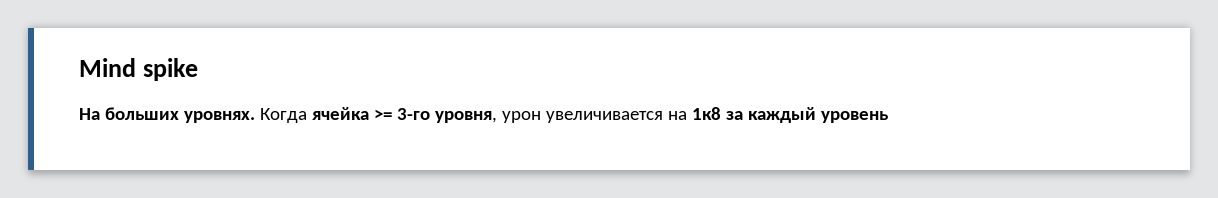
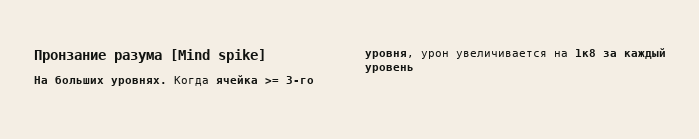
[79,58,199,81] Mind spike -> [34,49,266,63] Пронзание разума [Mind spike]

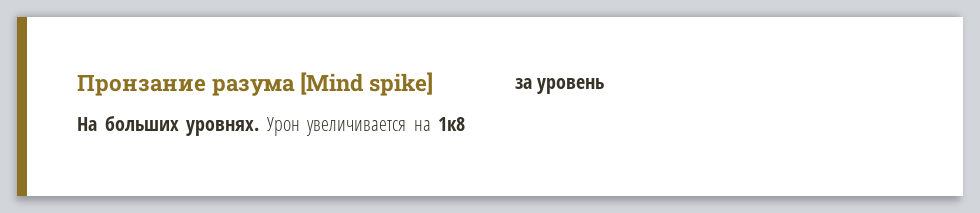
[174,75,314,86] [365,51,449,59] Когда ячейка >= 3-го уровня, урон -> [266,117,300,136] Урон
[624,48,666,59] каждый -> (532, 83) none

